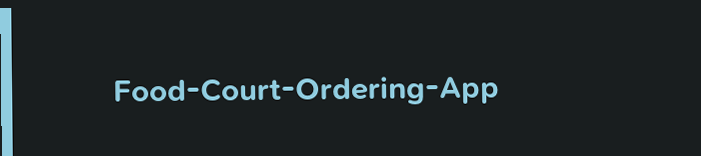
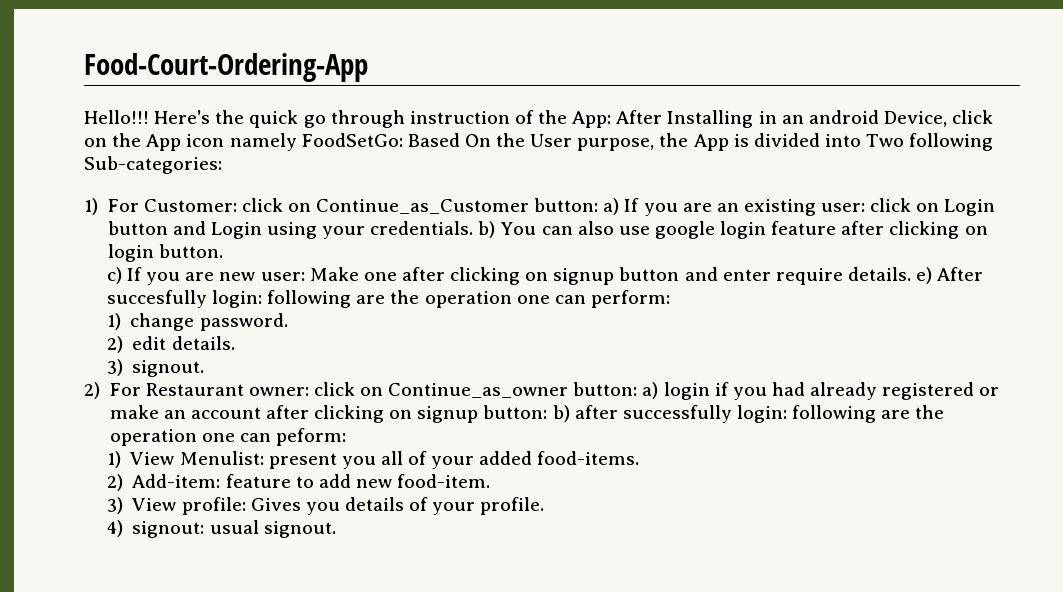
(500, 91) none -> [84,110,994,128] [84,133,994,151] [84,156,222,174] [84,198,996,216] [107,221,988,239] [107,244,223,262] [106,267,984,285] [106,290,670,308] [106,313,288,331] [106,336,235,353] [106,359,205,377] [84,382,1000,400] [109,405,945,423] [109,428,346,446] [106,451,640,469] [106,474,491,491] [106,497,545,515] [106,520,336,538] // Hello!!! Here's the quick go through instruction of the App: After Installing in an android Device, click on the App icon namely FoodSetGo: Based On the User purpose, the App is divided into Two following Sub-categories: // 1) For Customer: click on Continue_as_Customer button: a) If you are an existing user: click on Login button and Login using your credentials. b) You can also use google login feature after clicking on login button. // c) If you are new user: Make one after clicking on signup button and enter require details. e) After succesfully login: following are the operation one can perform: // 1) change password. // 2) edit details. // 3) signout. // 2) For Restaurant owner: click on Continue_as_owner button: a) login if you had already registered or make an account after clicking on signup button: b) after successfully login: following are the operation one can peform: // 1) View Menulist: present you all of your added food-items. // 2) Add-item: feature to add new food-item. // 3) View profile: Gives you details of your profile. // 4) signout: usual signout.

